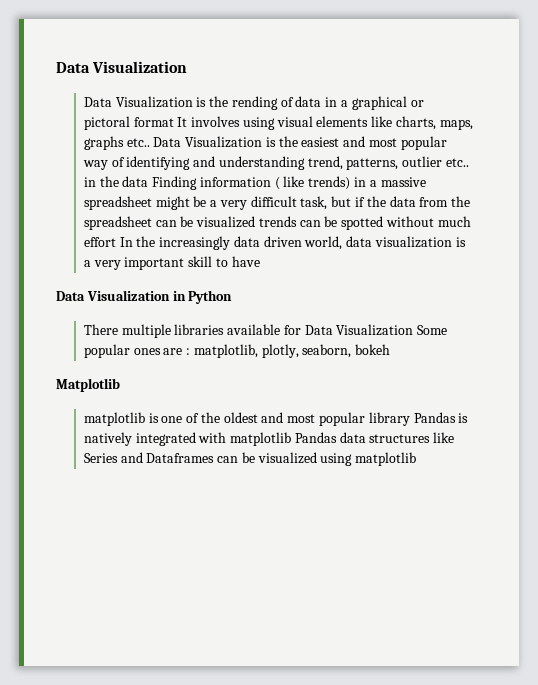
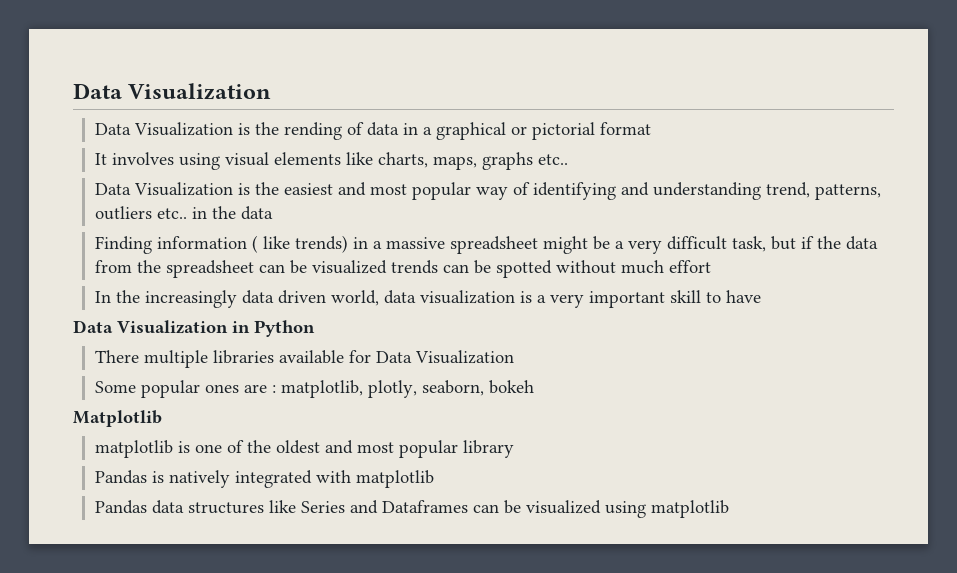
[83,116,130,130] pictoral -> [531,122,595,140] pictorial
(174, 122) none -> (651, 128) //
(150, 142) none -> (568, 159) //
[402,156,443,167] outlier -> [94,206,152,220] outliers
(149, 181) none -> (273, 213) //
(116, 242) none -> (711, 266) //
(414, 330) none -> (514, 357) //
(410, 419) none -> (514, 449) //
(292, 439) none -> (434, 479) //

